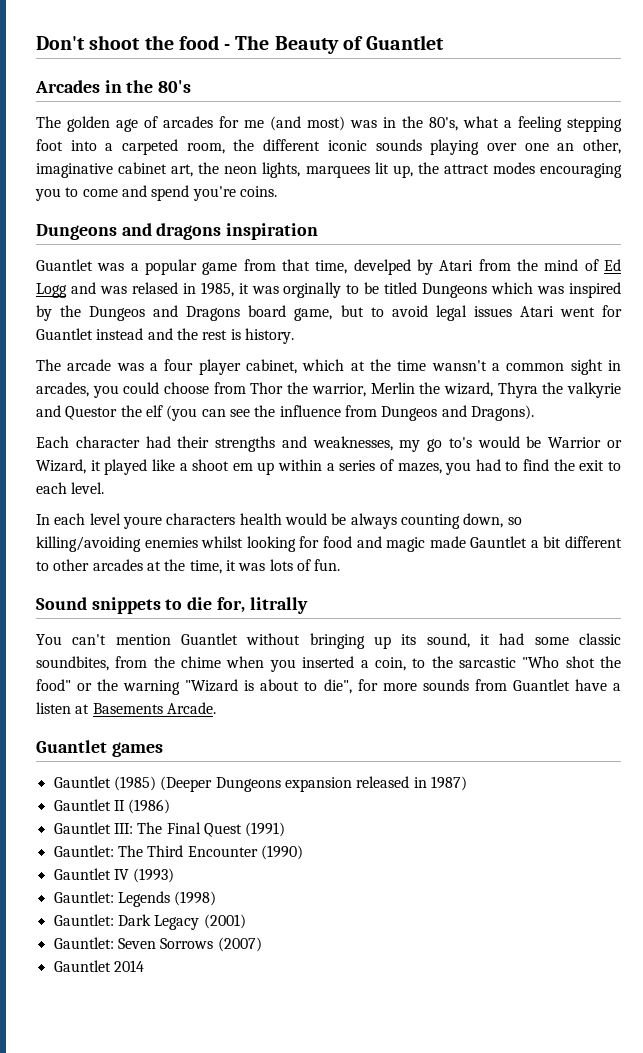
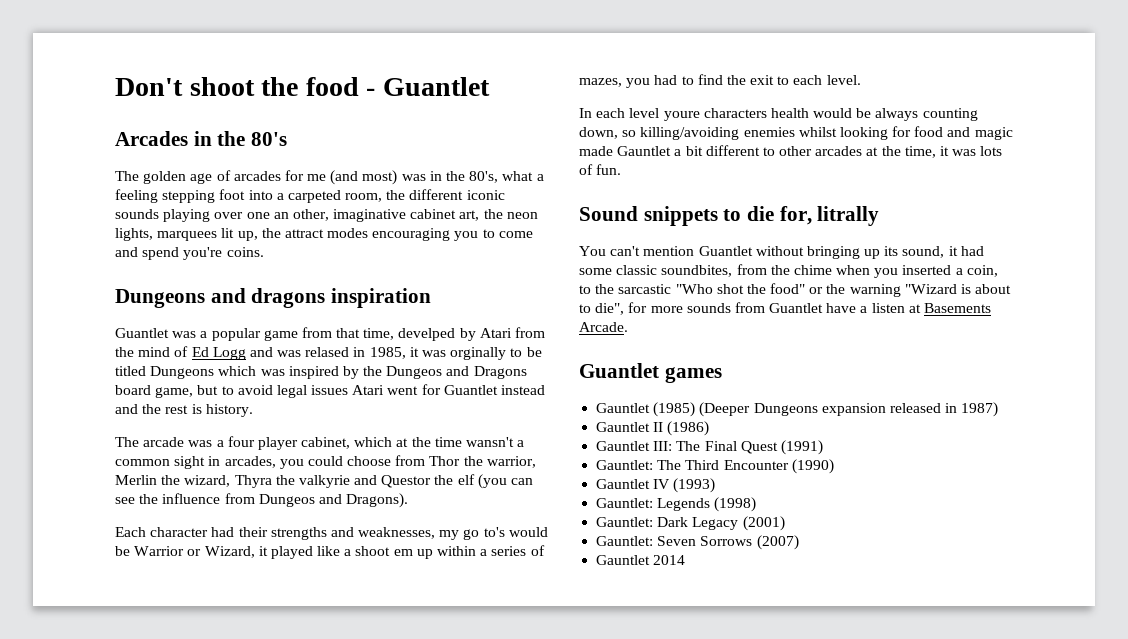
[235,35,363,54] The Beauty of -> (376, 92) none

